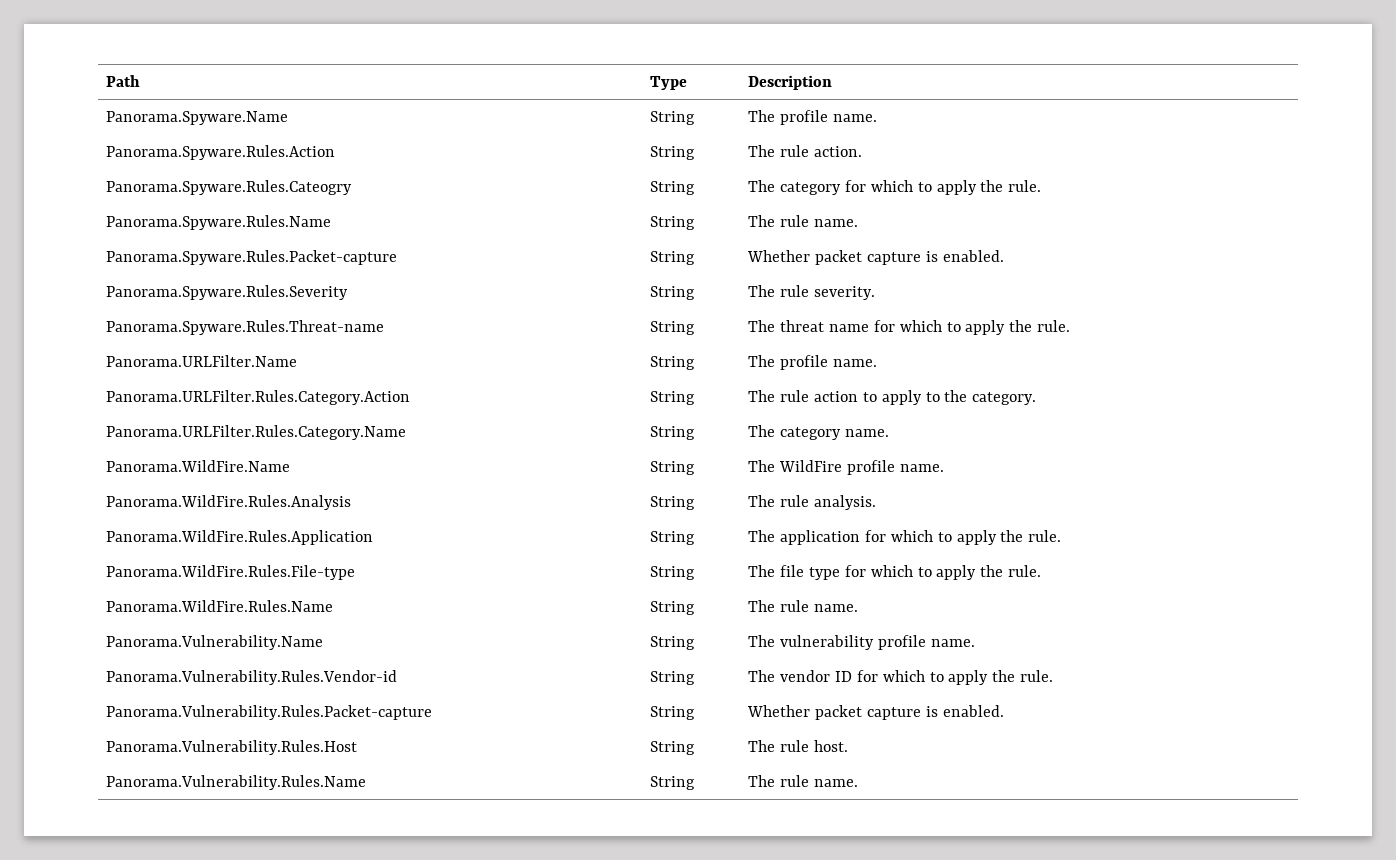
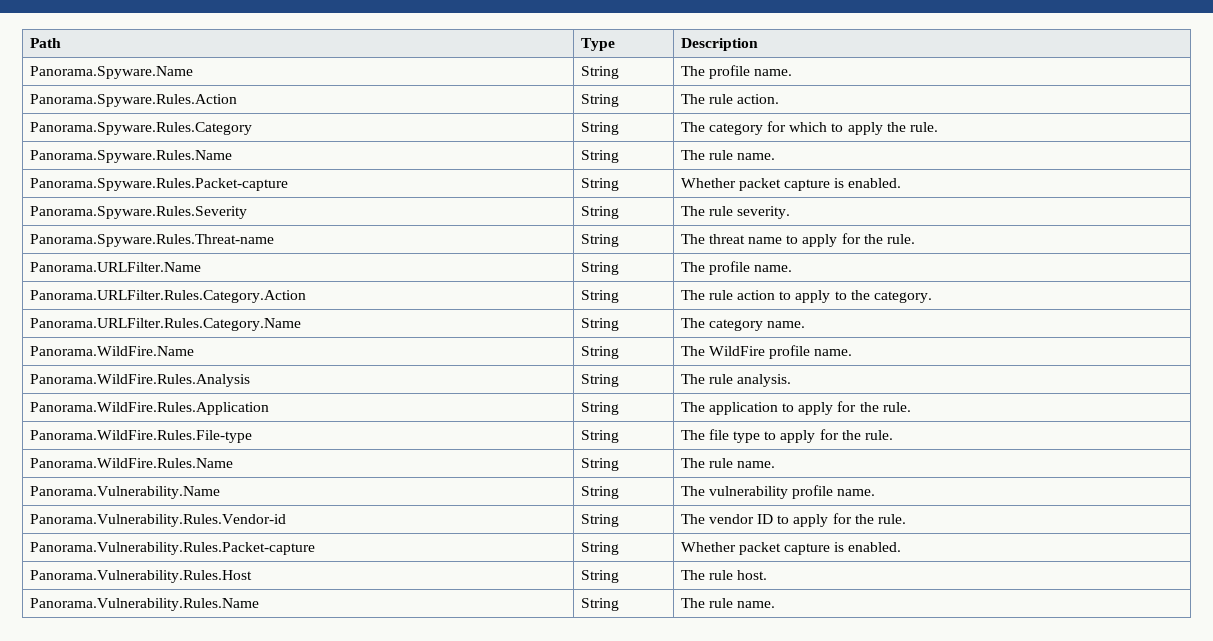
[106,180,353,195] Panorama.Spyware.Rules.Cateogry -> [29,122,252,135] Panorama.Spyware.Rules.Category
[873,320,1006,335] for which to apply -> [786,233,861,247] to apply for
[865,530,997,545] for which to apply -> [781,401,857,415] to apply for
[844,565,977,580] for which to apply -> [764,429,839,443] to apply for
[856,670,989,685] for which to apply -> [777,513,852,527] to apply for

